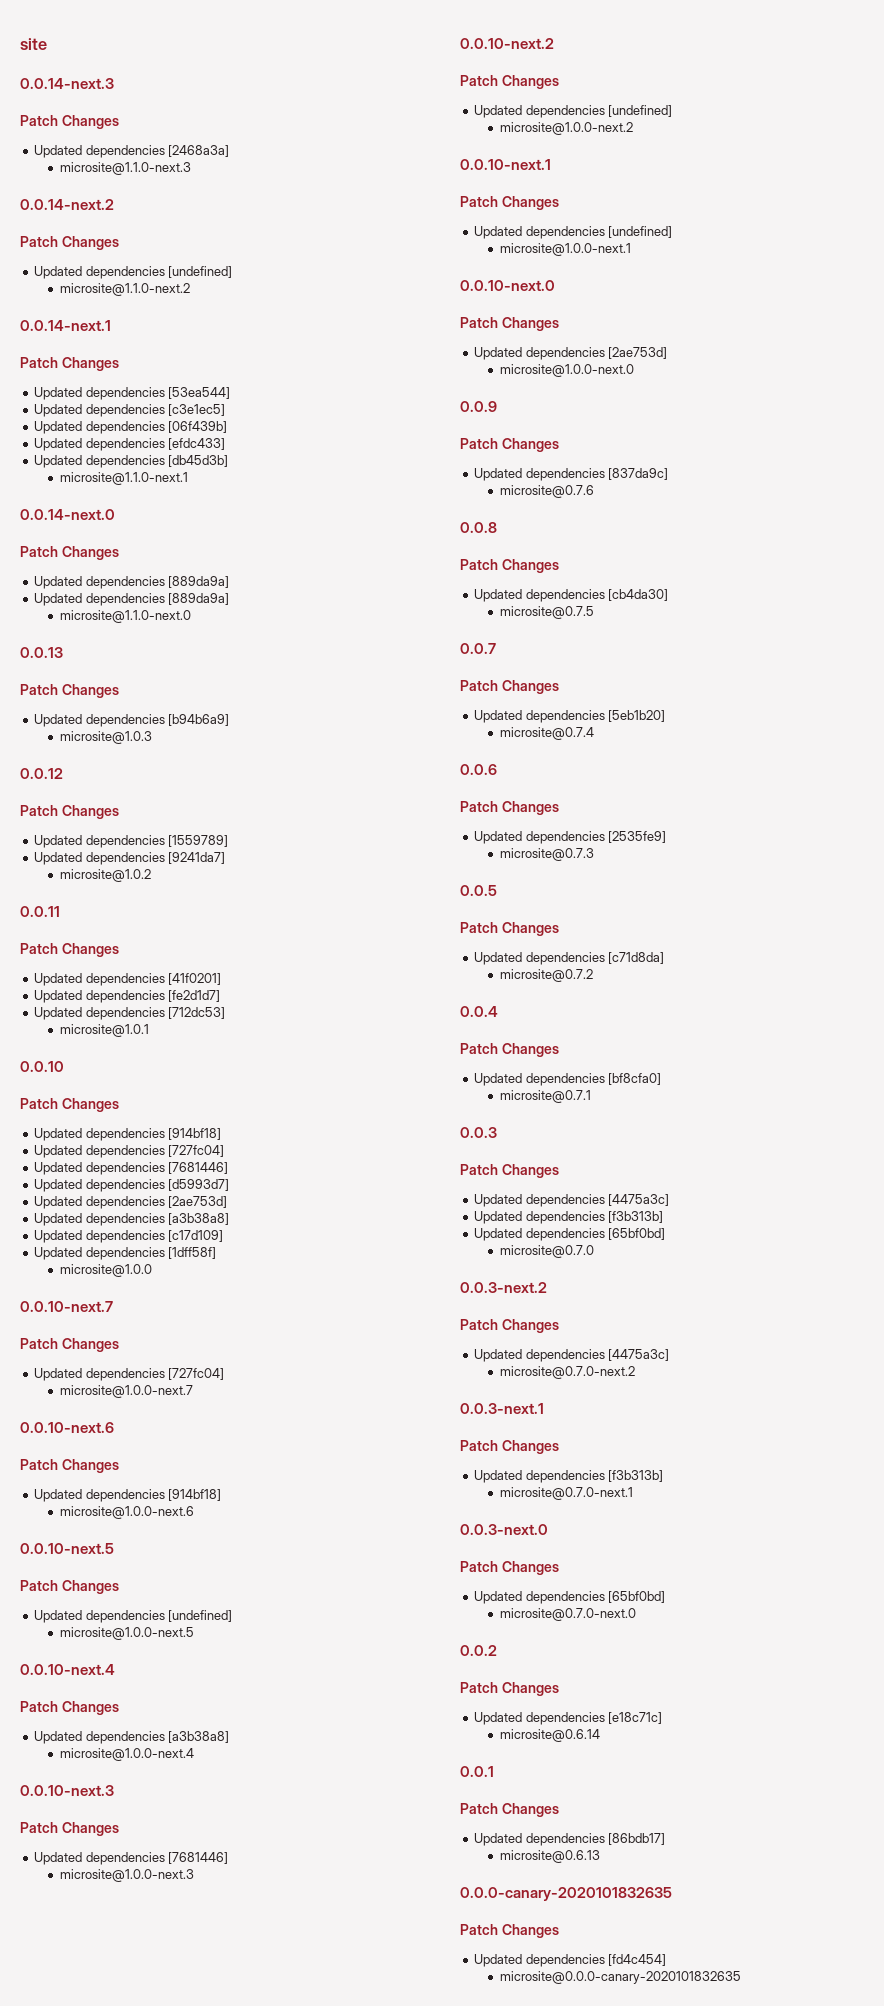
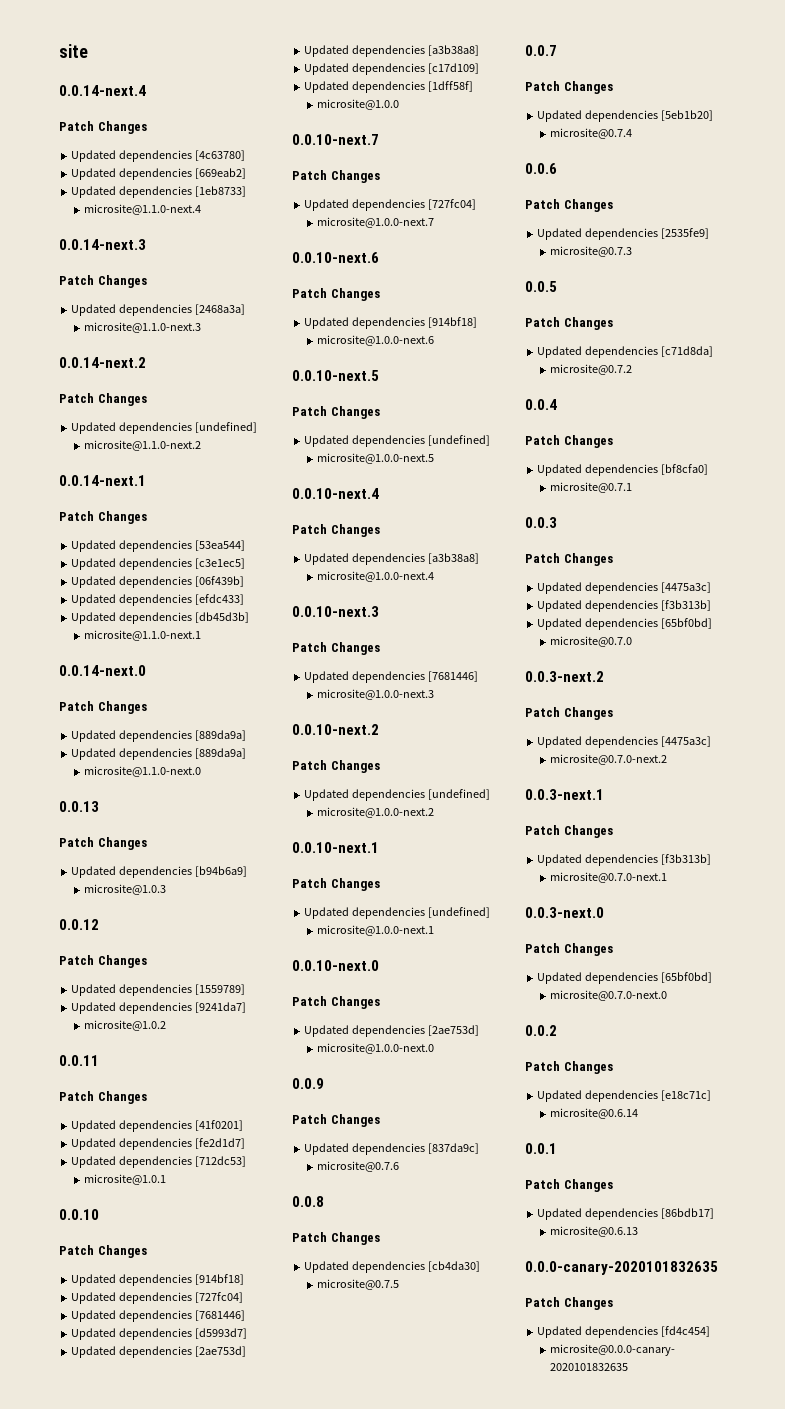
(47, 44) none -> [59,85,146,96] [59,121,147,134] [71,150,246,162] [71,168,247,180] [71,186,247,198] [83,204,201,215] // 0.0.14-next.4 // Patch Changes // Updated dependencies [4c63780] // Updated dependencies [669eab2] // Updated dependencies [1eb8733] // microsite@1.1.0-next.4

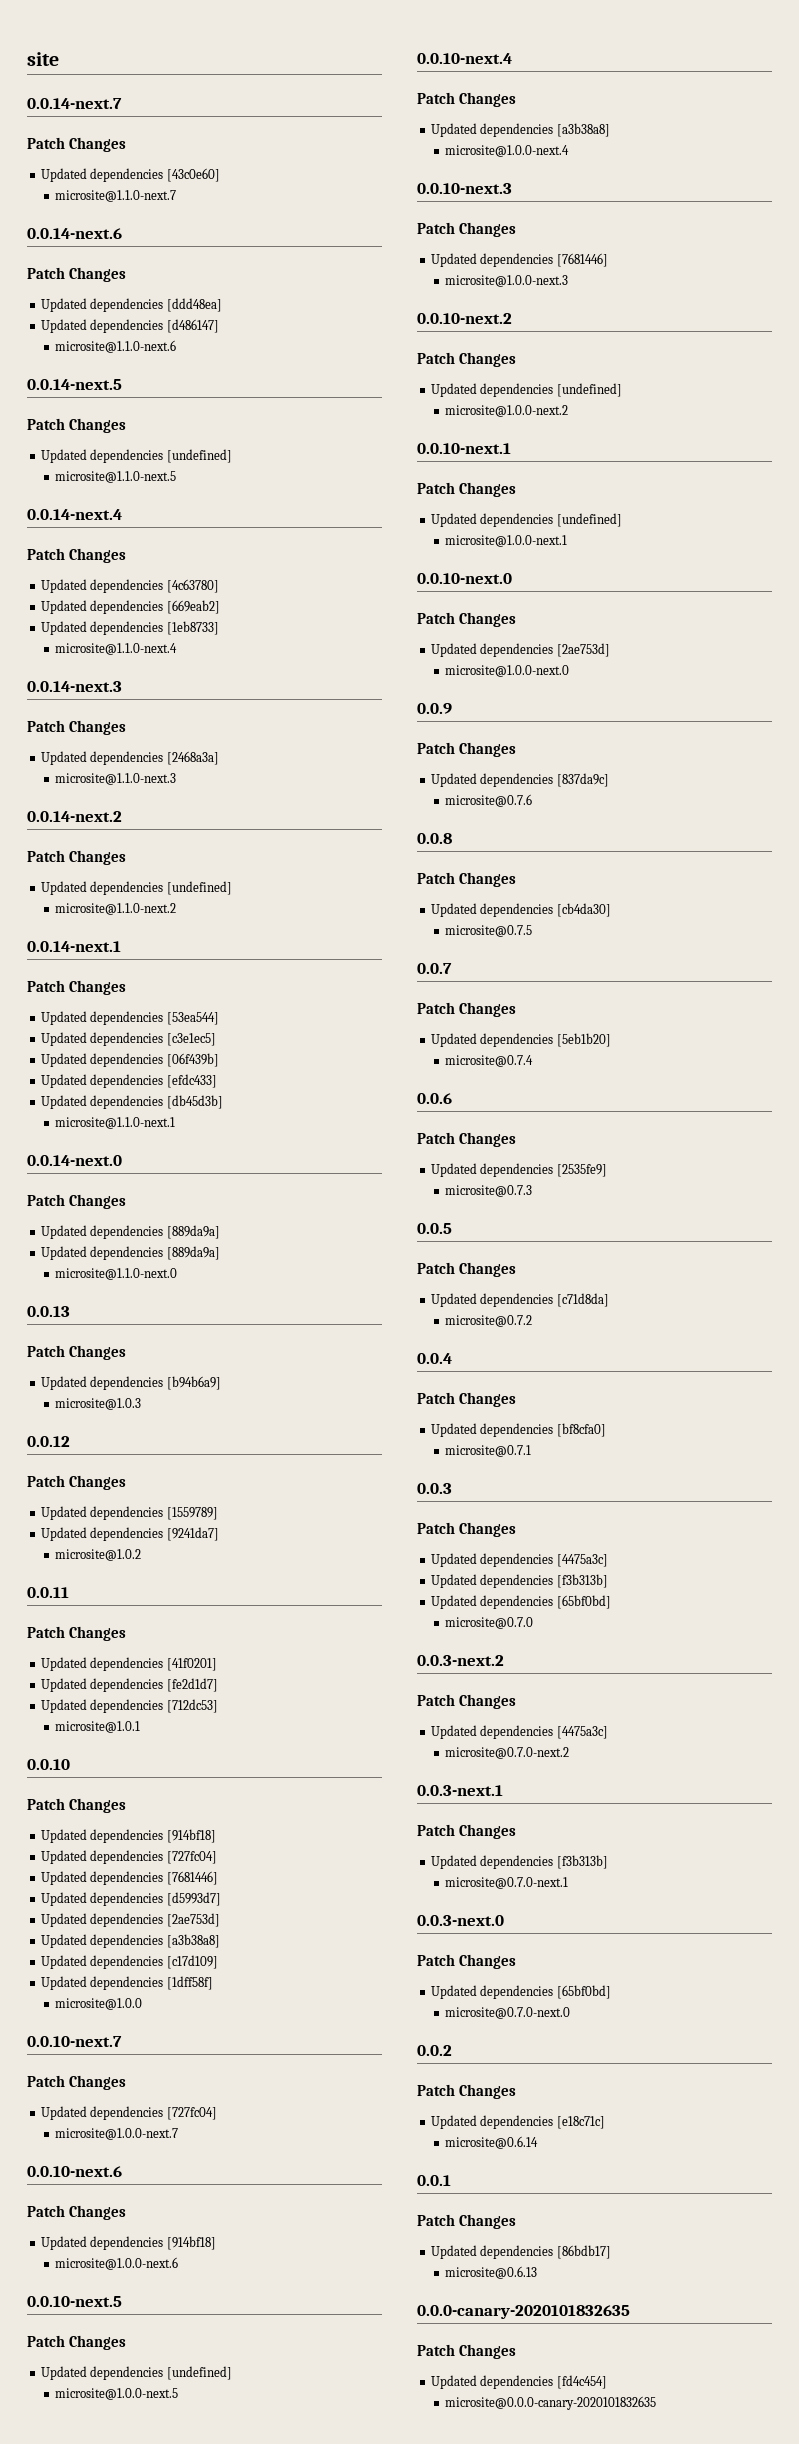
(88, 51) none -> [27,98,122,109] [27,137,126,152] [40,168,220,182] [55,190,177,202] [27,228,122,239] [27,267,126,282] [40,298,222,312] [40,319,219,333] [55,340,177,353] [27,379,122,390] [27,418,126,433] [40,449,232,463] [55,471,177,483] // 0.0.14-next.7 // Patch Changes // Updated dependencies [43c0e60] // microsite@1.1.0-next.7 // 0.0.14-next.6 // Patch Changes // Updated dependencies [ddd48ea] // Updated dependencies [d486147] // microsite@1.1.0-next.6 // 0.0.14-next.5 // Patch Changes // Updated dependencies [undefined] // microsite@1.1.0-next.5

